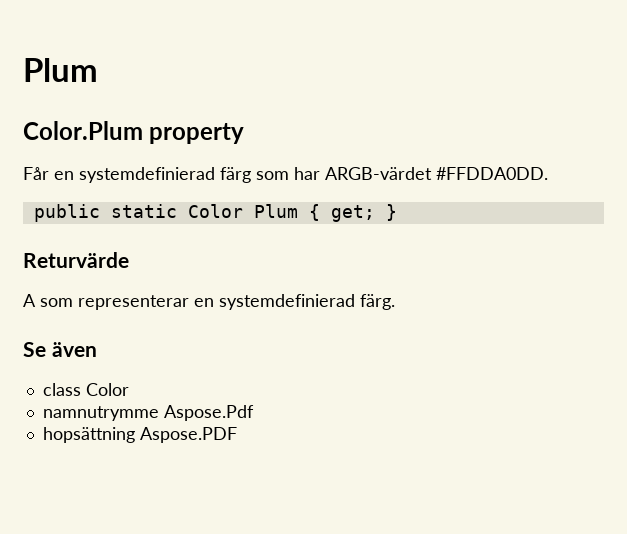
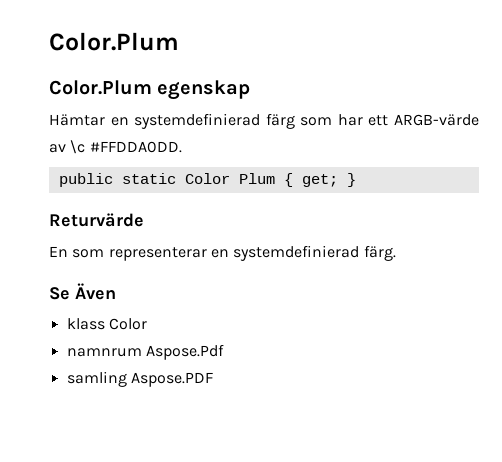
[23,58,98,82] [23,121,245,144] [23,167,49,180] Plum // Color.Plum property // Får -> [49,32,179,51] [49,80,251,100] [49,114,105,126] Color.Plum // Color.Plum egenskap // Hämtar
[325,167,432,180] ARGB-värdet -> [368,114,479,126] [49,140,86,154] ett ARGB-värde av \c
[23,294,36,307] A -> [49,246,68,257] En
[51,342,97,357] [42,383,81,396] även // class -> [75,283,116,300] [66,318,105,330] Även // klass
[42,406,159,421] namnutrymme -> [66,348,142,357] namnrum
[42,427,135,443] hopsättning -> [66,371,127,387] samling

